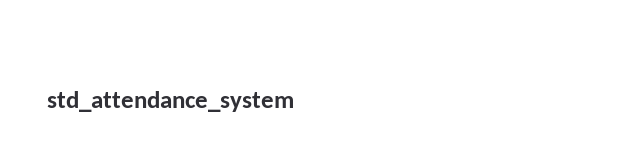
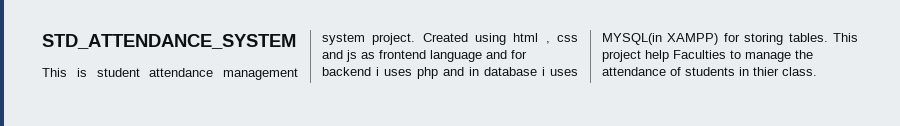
[47,91,294,112] std_attendance_system -> [42,34,296,49] [42,68,298,80] [322,33,578,45] [322,50,527,62] [322,67,578,79] [602,33,858,45] [602,50,813,62] [602,67,817,76] STD_ATTENDANCE_SYSTEM // This is student attendance management system project. Created using html , css and js as frontend language and for backend i uses php and in database i uses MYSQL(in XAMPP) for storing tables. This project help Faculties to manage the attendance of students in thier class.

